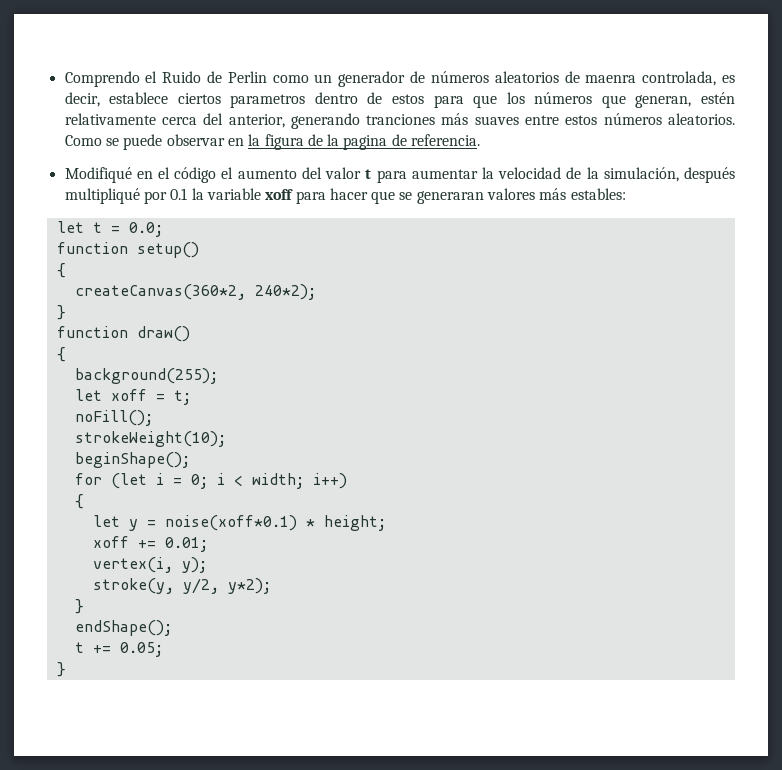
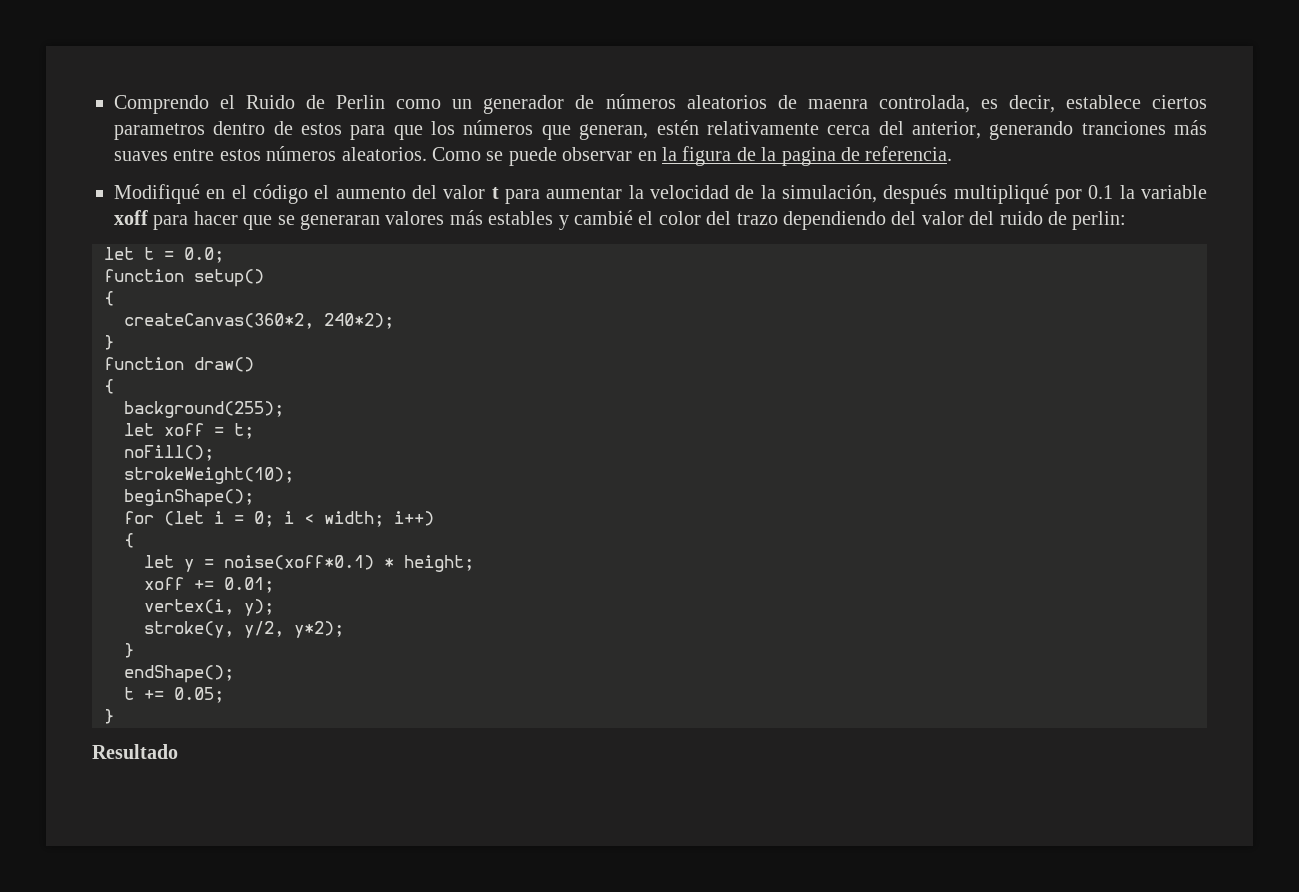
[570,188,626,200] estables: -> [488,210,1127,230] estables y cambié el color del trazo dependiendo del valor del ruido de perlin:
(66, 669) none -> [92,744,178,759] // Resultado

